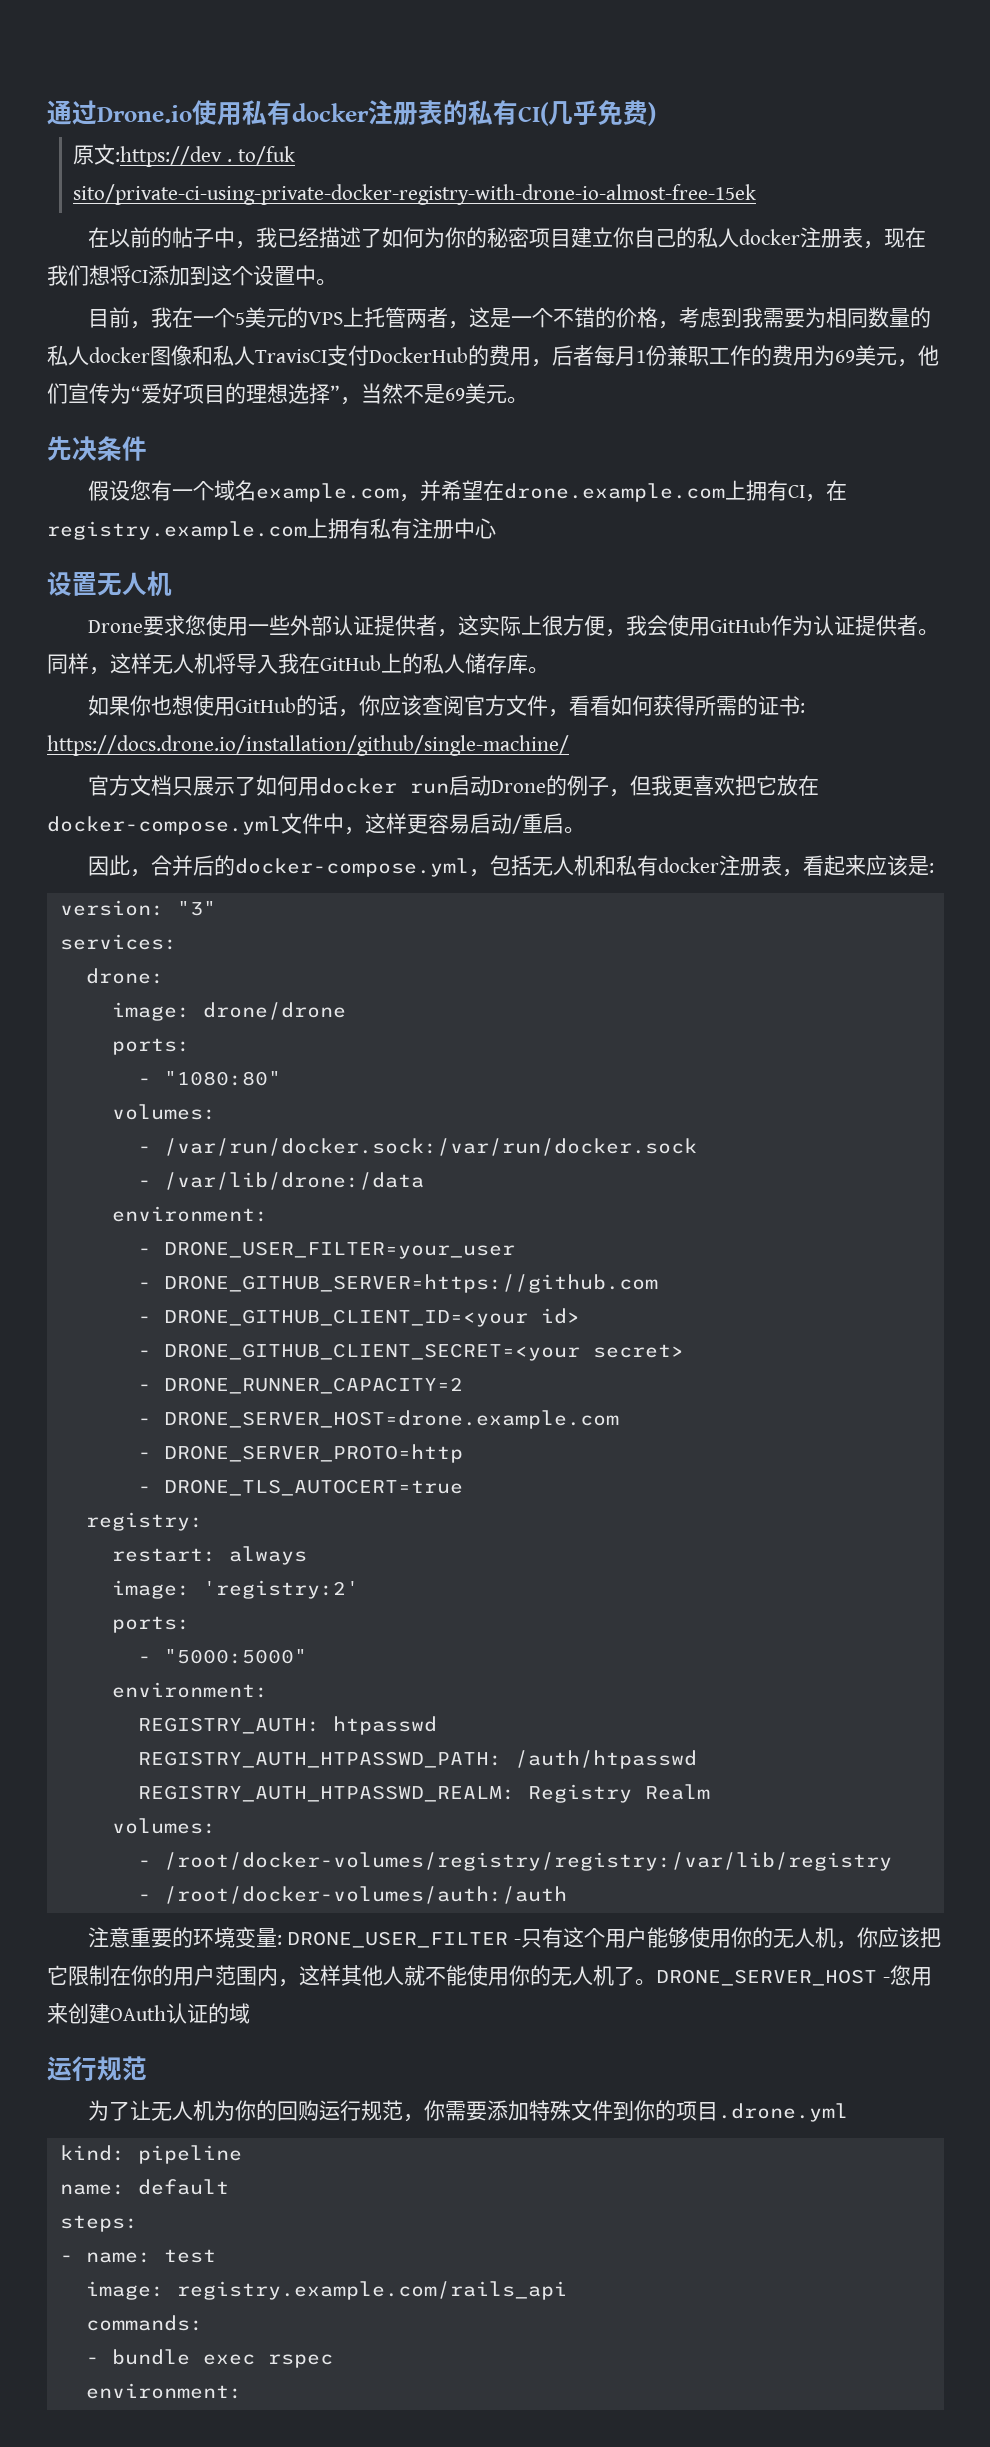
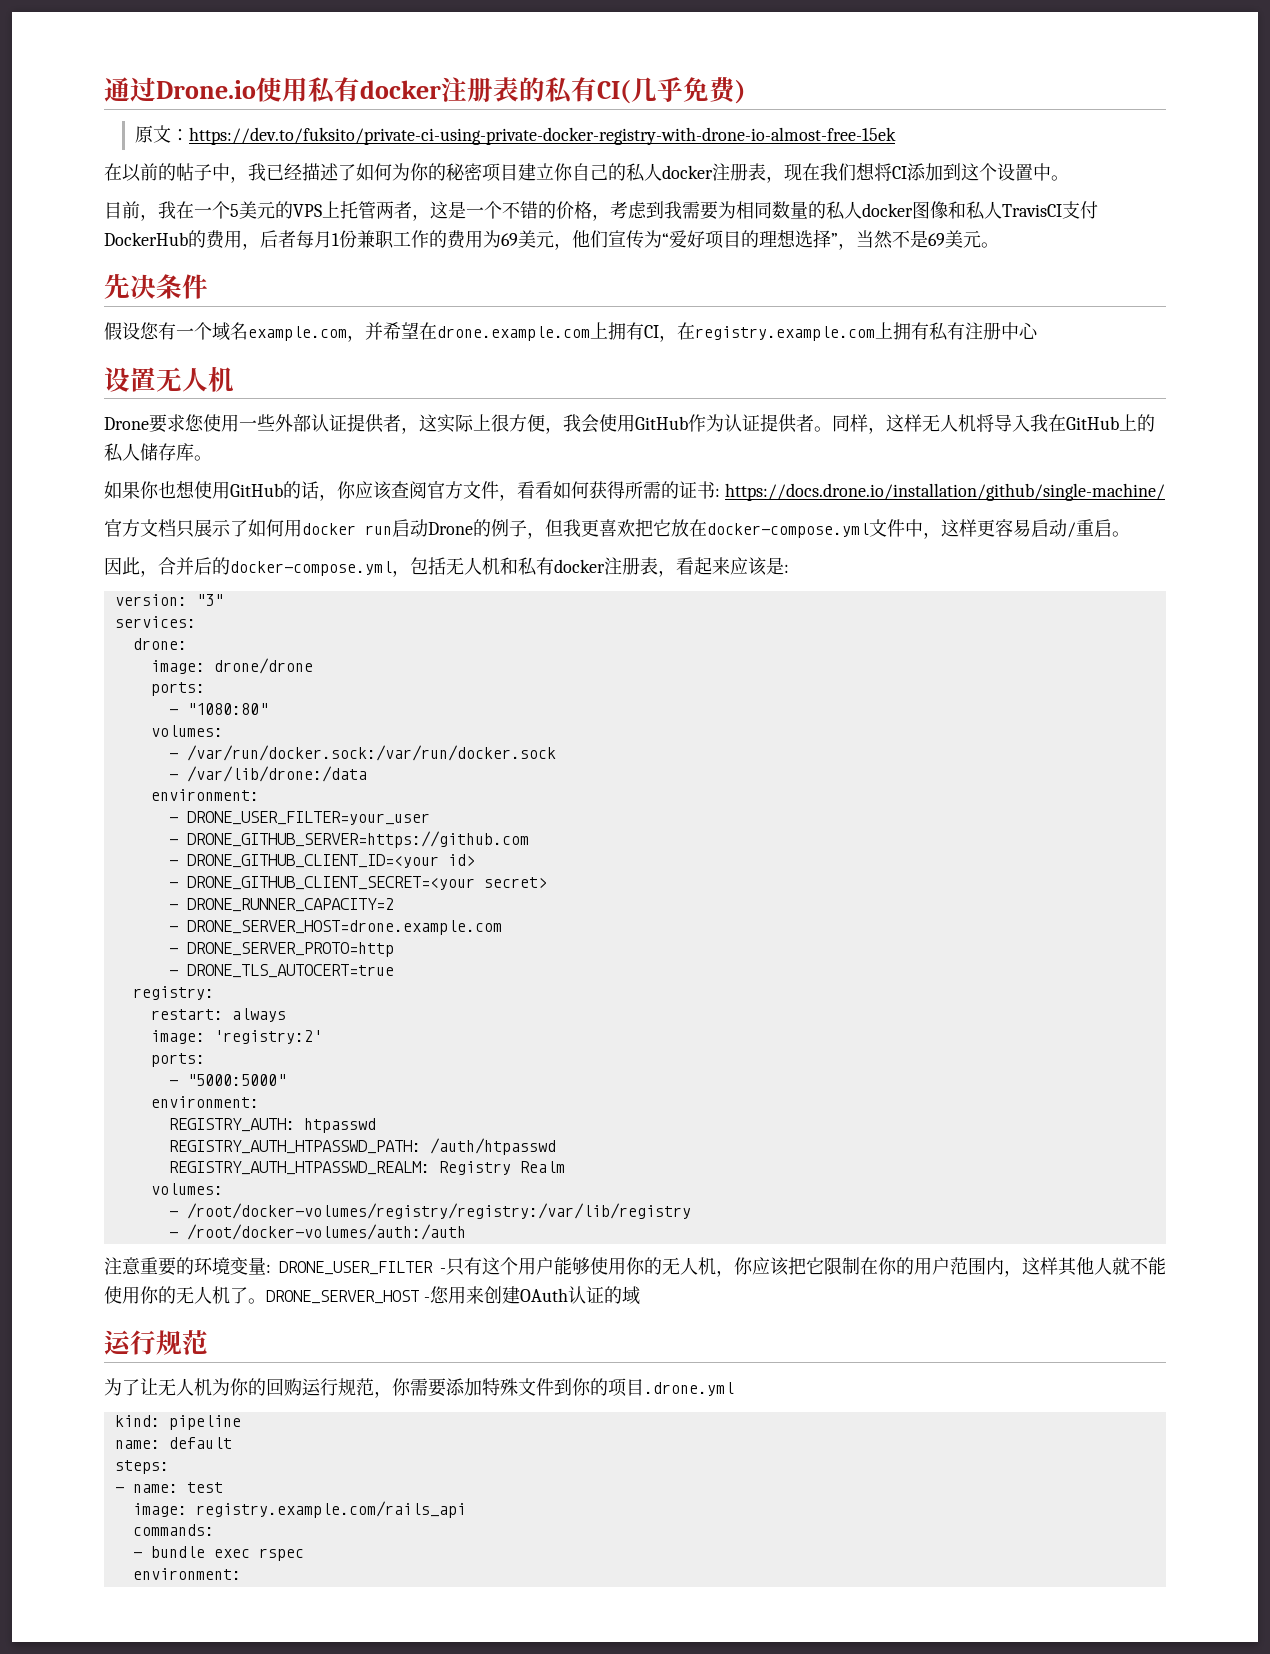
[115,146,295,167] [73,184,757,205] :https://dev . to/fuk sito/private-ci-using-private-docker-registry-with-drone-io-almost-free-15ek -> [170,127,896,145] ：https://dev.to/fuksito/private-ci-using-private-docker-registry-with-drone-io-almost-free-15ek

